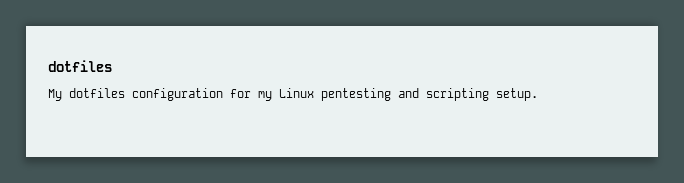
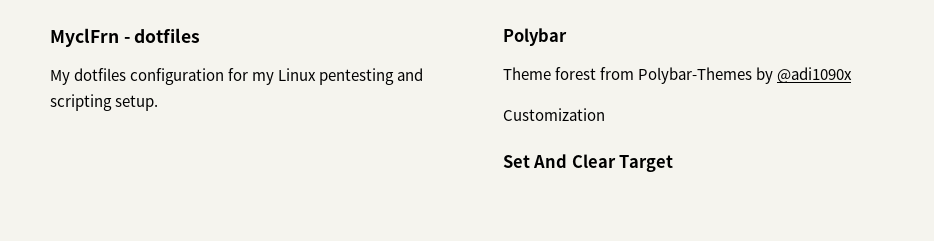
(48, 66) none -> [50,28,130,47] MyclFrn -
(538, 94) none -> [503,28,567,46] [503,67,853,84] [503,108,605,121] [503,154,674,172] // Polybar // Theme forest from Polybar-Themes by @adi1090x // Customization // Set And Clear Target

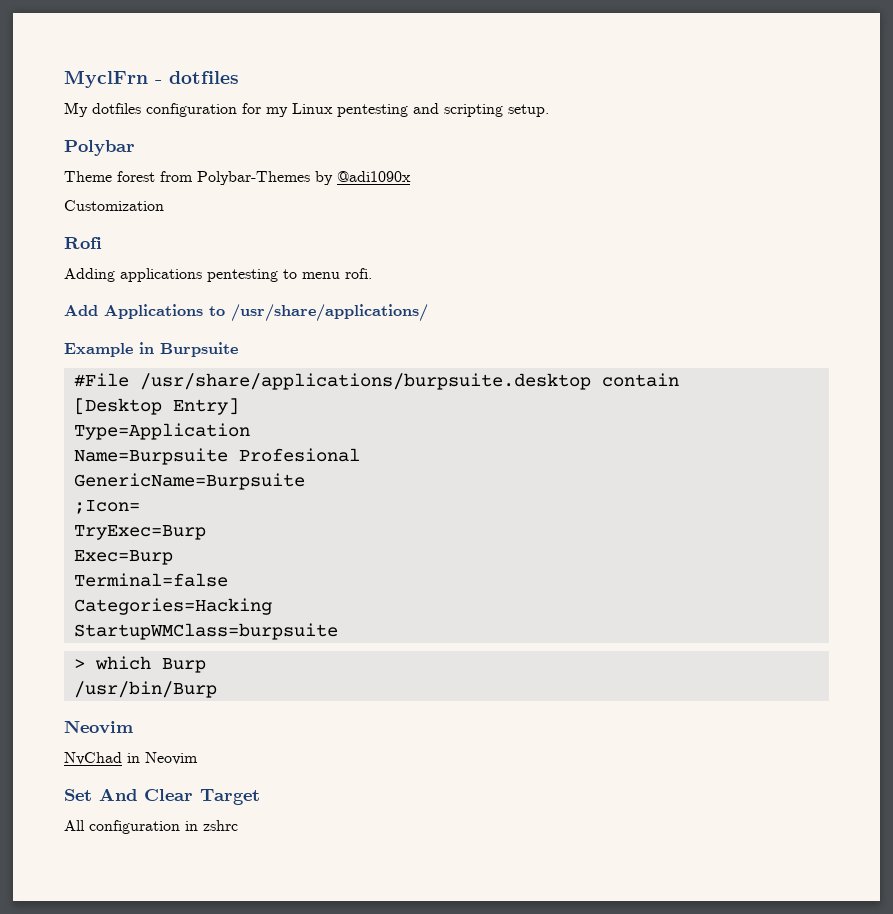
(605, 114) none -> [64,237,102,249] [64,268,372,282] [64,304,428,322] [64,342,238,357] [73,373,679,390] [73,398,239,415] [73,423,250,440] [73,448,360,465] [73,473,305,490] [73,500,140,514] [73,525,206,540] [73,550,173,565] [73,573,228,587] [73,598,272,615] [73,623,338,640] [73,656,206,673] [73,681,217,698] [64,720,133,734] [64,752,198,765] // Rofi // Adding applications pentesting to menu rofi. // Add Applications to /usr/share/applications/ // Example in Burpsuite // #File /usr/share/applications/burpsuite.desktop contain // [Desktop Entry] // Type=Application // Name=Burpsuite Profesional // GenericName=Burpsuite // ;Icon= // TryExec=Burp // Exec=Burp // Terminal=false // Categories=Hacking // StartupWMClass=burpsuite // > which Burp // /usr/bin/Burp // Neovim // NvChad in Neovim
(674, 163) none -> [64,820,238,834] // All configuration in zshrc

